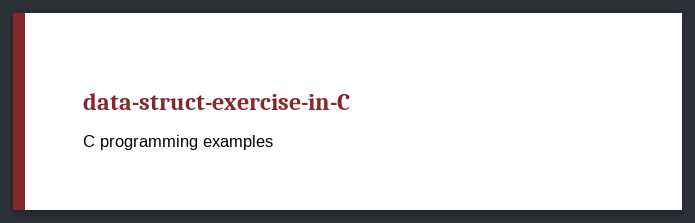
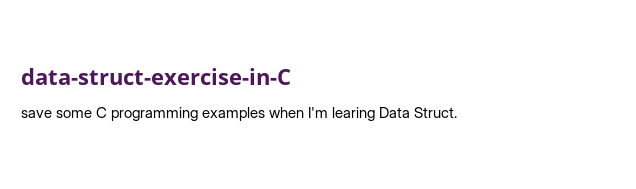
(350, 101) none -> [21,110,93,118] save some
(273, 142) none -> [269,107,458,121] when I'm learing Data Struct.

